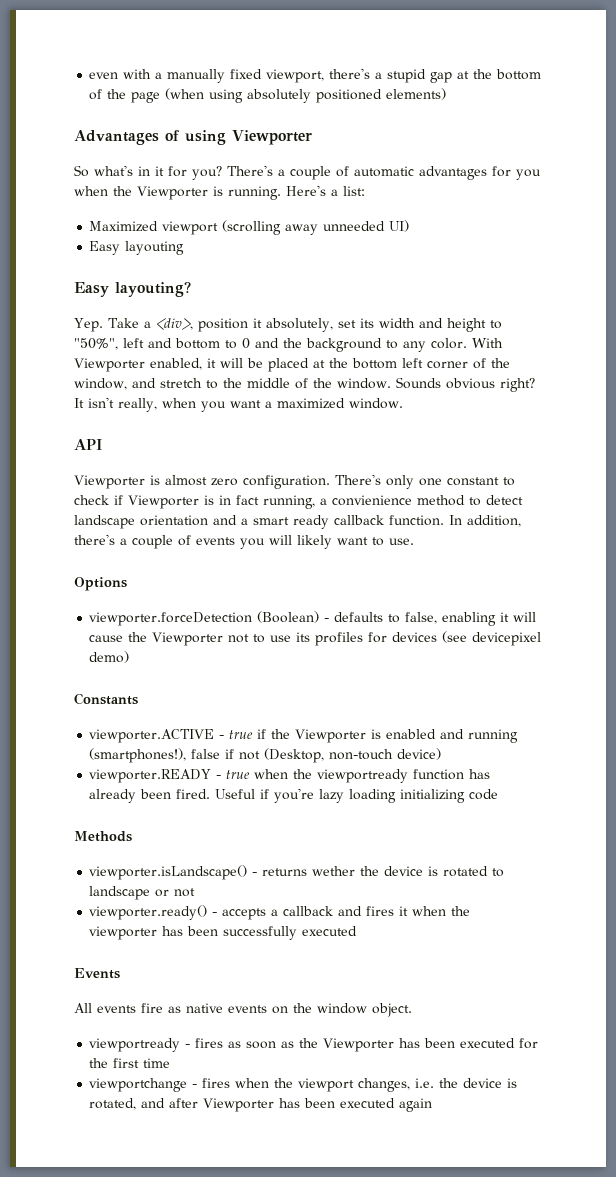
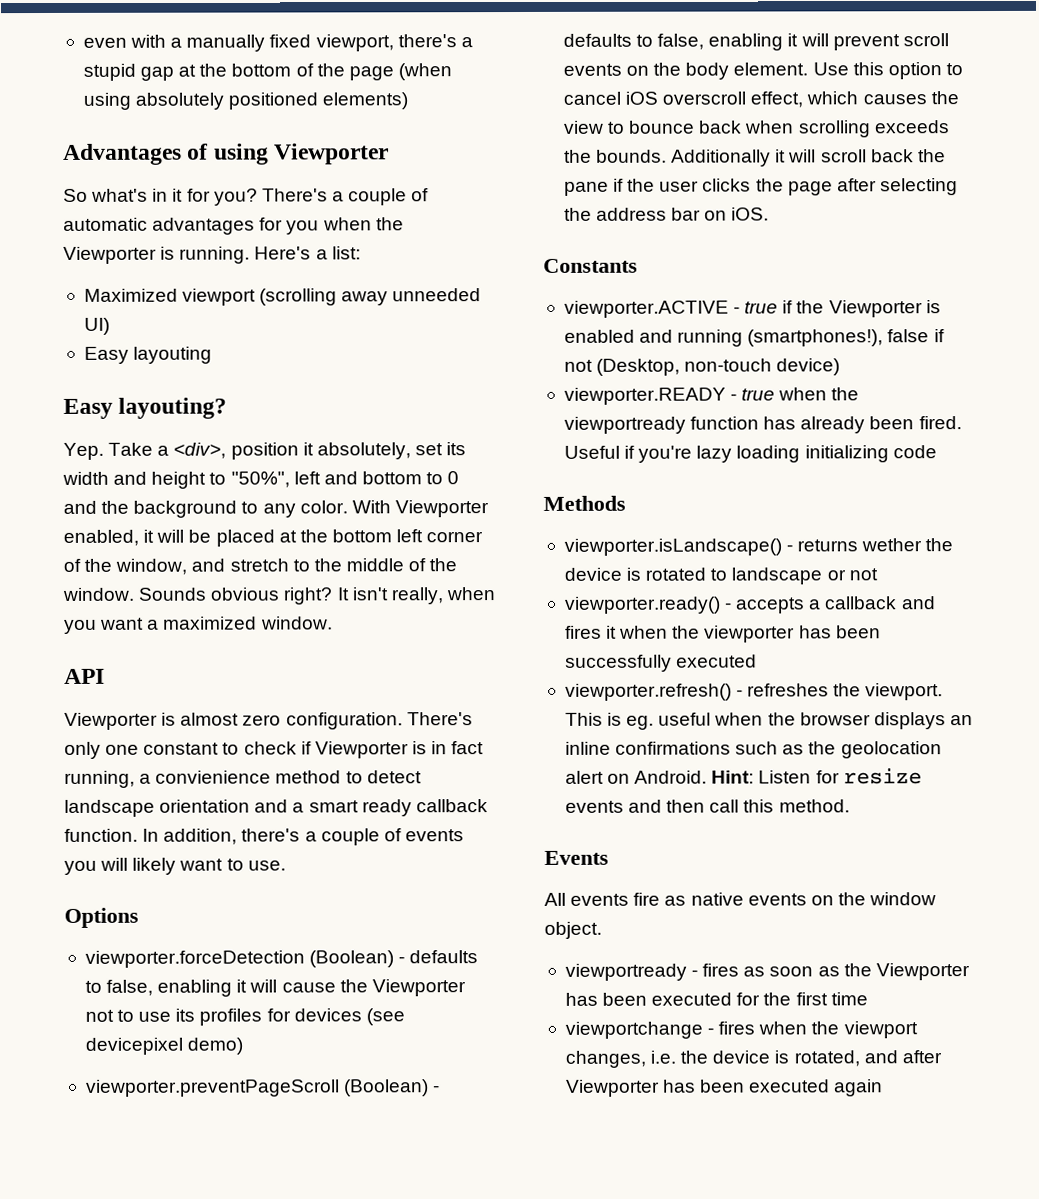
(130, 657) none -> [85,1079,441,1097] [562,33,949,51] [562,62,963,80] [562,91,959,108] [562,120,950,138] [563,149,946,167] [563,178,958,196] [563,207,770,221] // viewporter.preventPageScroll (Boolean) - defaults to false, enabling it will prevent scroll events on the body element. Use this option to cancel iOS overscroll effect, which causes the view to bounce back when scrolling exceeds the bounds. Additionally it will scroll back the pane if the user clicks the page after selecting the address bar on iOS.
(358, 931) none -> [564,683,944,701] [564,712,973,730] [564,741,942,759] [564,768,922,785] [564,799,850,813] // viewporter.refresh() - refreshes the viewport. This is eg. useful when the browser displays an inline confirmations such as the geolocation alert on Android. Hint: Listen for resize events and then call this method.

